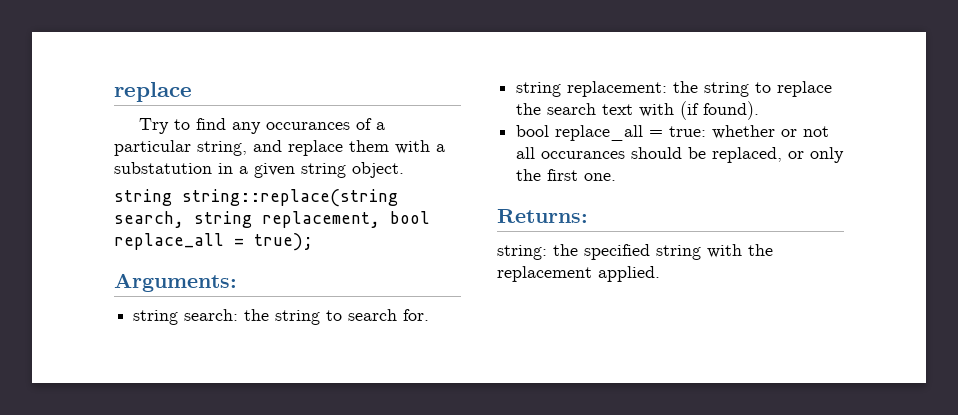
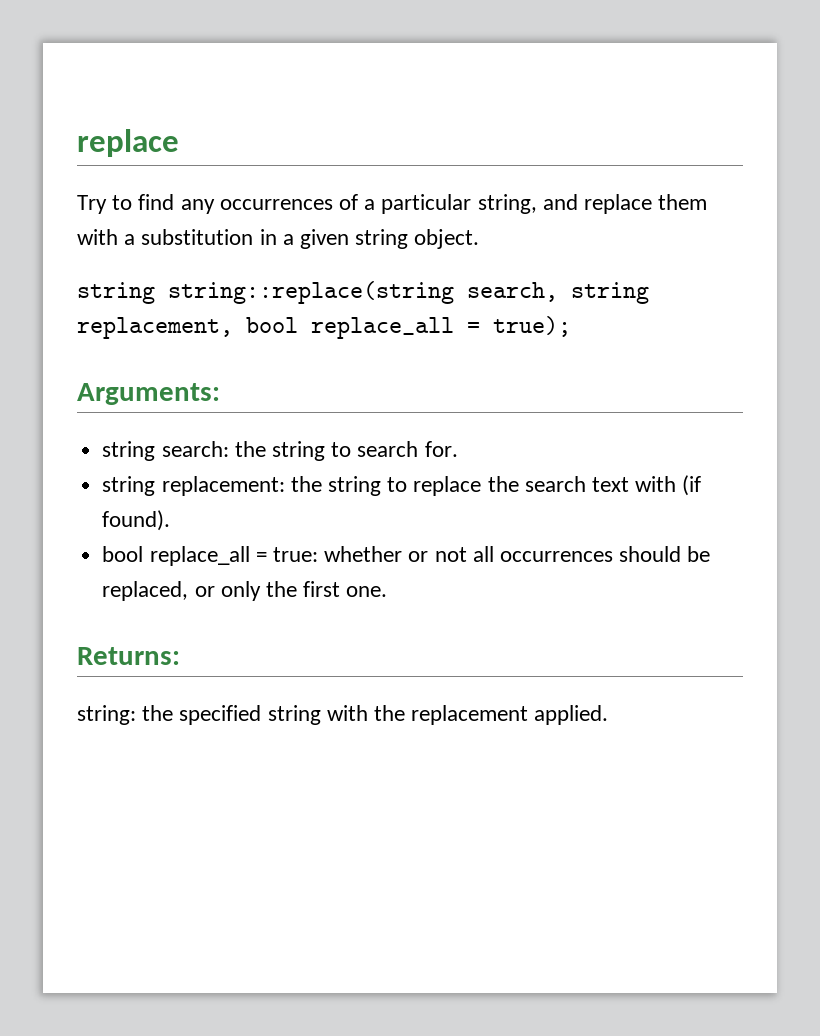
[266,122,351,130] occurances -> [219,199,333,210] occurrences
[114,162,212,174] substatution -> [141,229,254,245] substitution
[541,151,626,159] occurances -> [499,551,613,562] occurrences

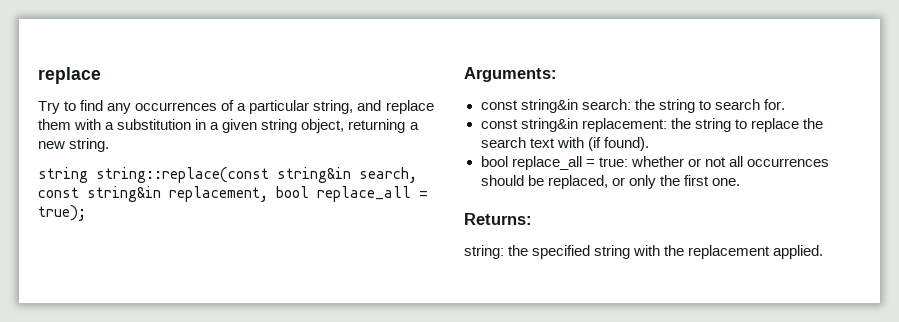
[414,229,480,249] [77,281,649,304] object. // string string::replace(string search, string -> [301,119,419,133] [38,138,110,152] [38,167,417,183] [38,186,161,202] object, returning a new string. // string string::replace(const string&in search, const string&in
[102,441,156,461] string -> [480,99,578,113] const string&in
[102,476,156,496] string -> [480,118,578,132] const string&in

